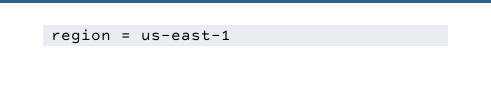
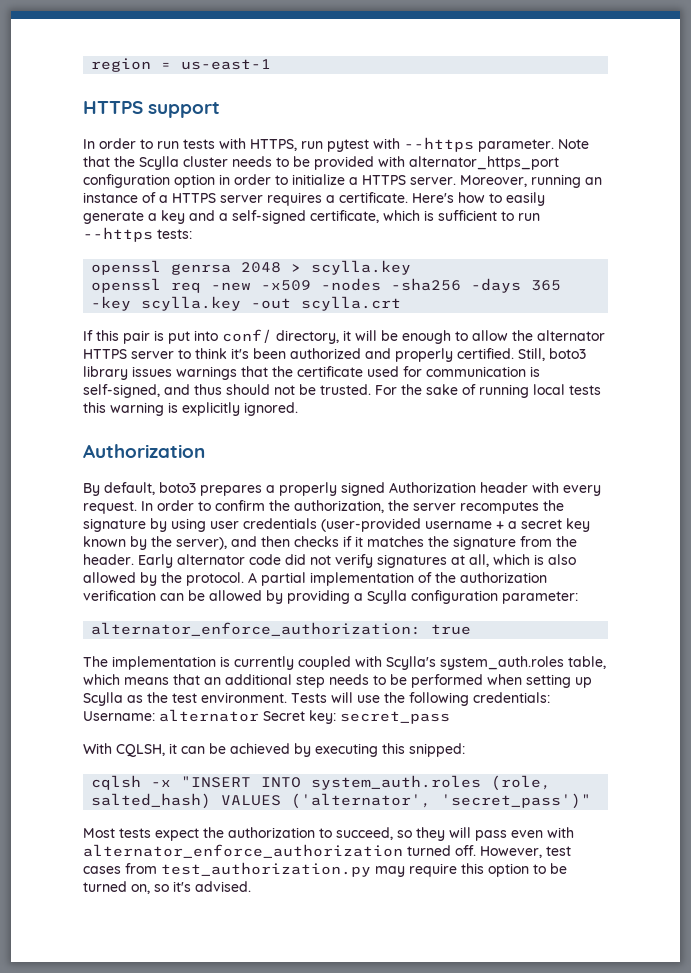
(232, 35) none -> [83,101,221,118] [83,137,589,152] [83,156,559,170] [83,174,602,188] [83,192,545,206] [83,210,540,224] [83,227,192,242] [91,260,412,275] [91,278,562,293] [91,296,402,311] [83,329,605,344] [83,348,586,362] [83,366,540,380] [83,384,601,398] [83,402,298,416] [83,444,205,458] [83,482,601,496] [83,500,564,514] [83,518,590,532] [83,536,577,550] [83,554,576,568] [83,572,547,586] [83,590,578,604] [91,622,472,636] [83,656,606,670] [83,674,592,688] [83,692,550,706] [83,709,450,724] [83,743,465,757] [91,775,552,791] [91,793,592,809] [83,827,574,841] [83,844,571,858] [83,862,567,877] [83,881,251,894] // HTTPS support // In order to run tests with HTTPS, run pytest with --https parameter. Note that the Scylla cluster needs to be provided with alternator_https_port configuration option in order to initialize a HTTPS server. Moreover, running an instance of a HTTPS server requires a certificate. Here's how to easily generate a key and a self-signed certificate, which is sufficient to run --https tests: // openssl genrsa 2048 > scylla.key // openssl req -new -x509 -nodes -sha256 -days 365 -key scylla.key -out scylla.crt // If this pair is put into conf/ directory, it will be enough to allow the alternator HTTPS server to think it's been authorized and properly certified. Still, boto3 library issues warnings that the certificate used for communication is self-signed, and thus should not be trusted. For the sake of running local tests this warning is explicitly ignored. // Authorization // By default, boto3 prepares a properly signed Authorization header with every request. In order to confirm the authorization, the server recomputes the signature by using user credentials (user-provided username + a secret key known by the server), and then checks if it matches the signature from the header. Early alternator code did not verify signatures at all, which is also allowed by the protocol. A partial implementation of the authorization verification can be allowed by providing a Scylla configuration parameter: // alternator_enforce_authorization: true // The implementation is currently coupled with Scylla's system_auth.roles table, which means that an additional step needs to be performed when setting up Scylla as the test environment. Tests will use the following credentials: Username: alternator Secret key: secret_pass // With CQLSH, it can be achieved by executing this snipped: // cqlsh -x "INSERT INTO system_auth.roles (role, salted_hash) VALUES ('alternator', 'secret_pass')" // Most tests expect the authorization to succeed, so they will pass even with alternator_enforce_authorization turned off. However, test cases from test_authorization.py may require this option to be turned on, so it's advised.

